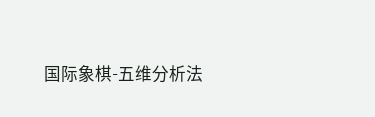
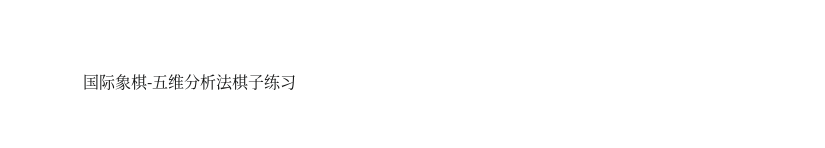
(203, 73) none -> [232,74,296,91] 棋子练习

